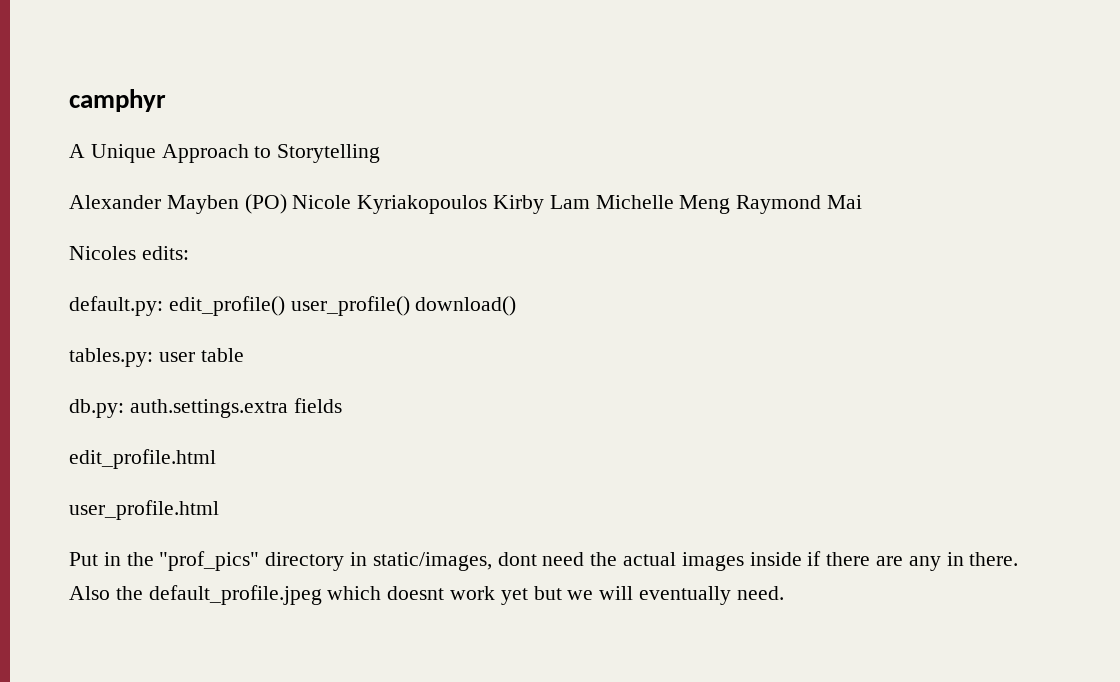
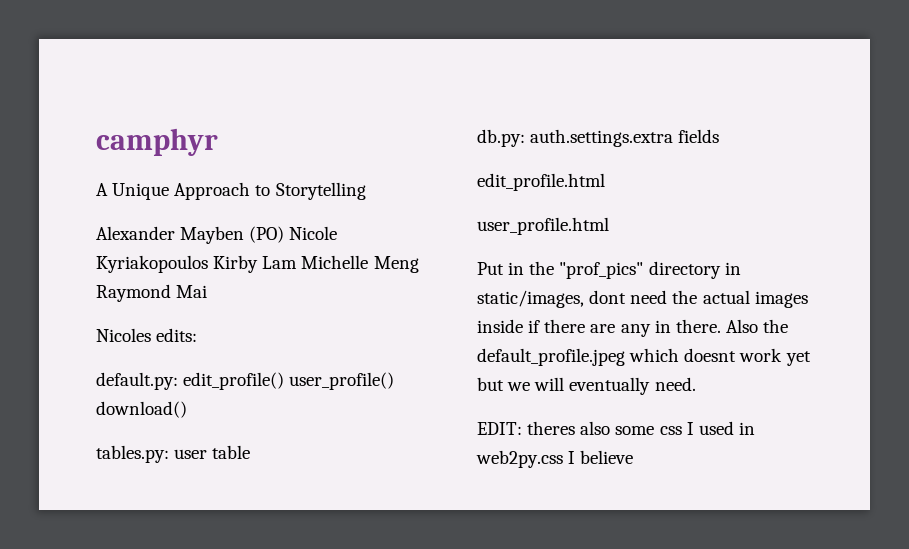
(784, 593) none -> [477,421,755,435] [476,450,634,468] // EDIT: theres also some css I used in web2py.css I believe

